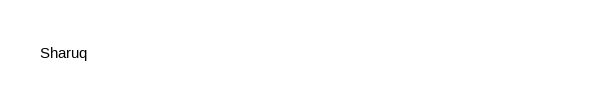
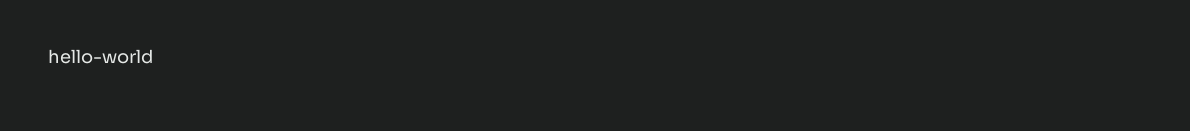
[40,47,87,61] Sharuq -> [48,49,153,64] hello-world

